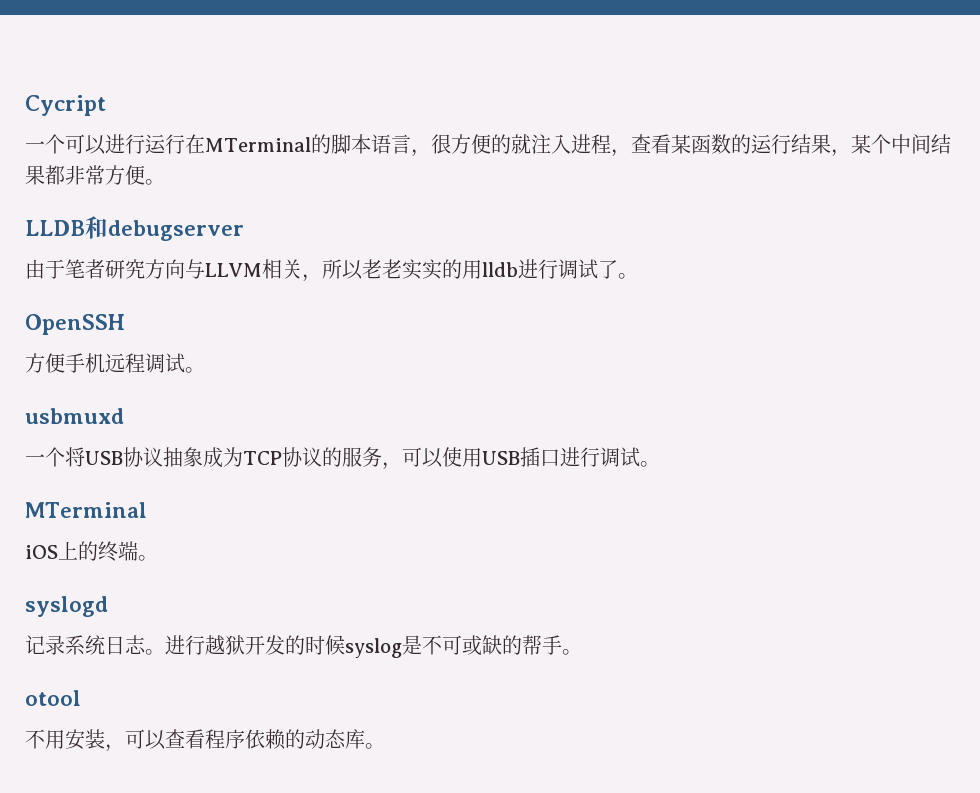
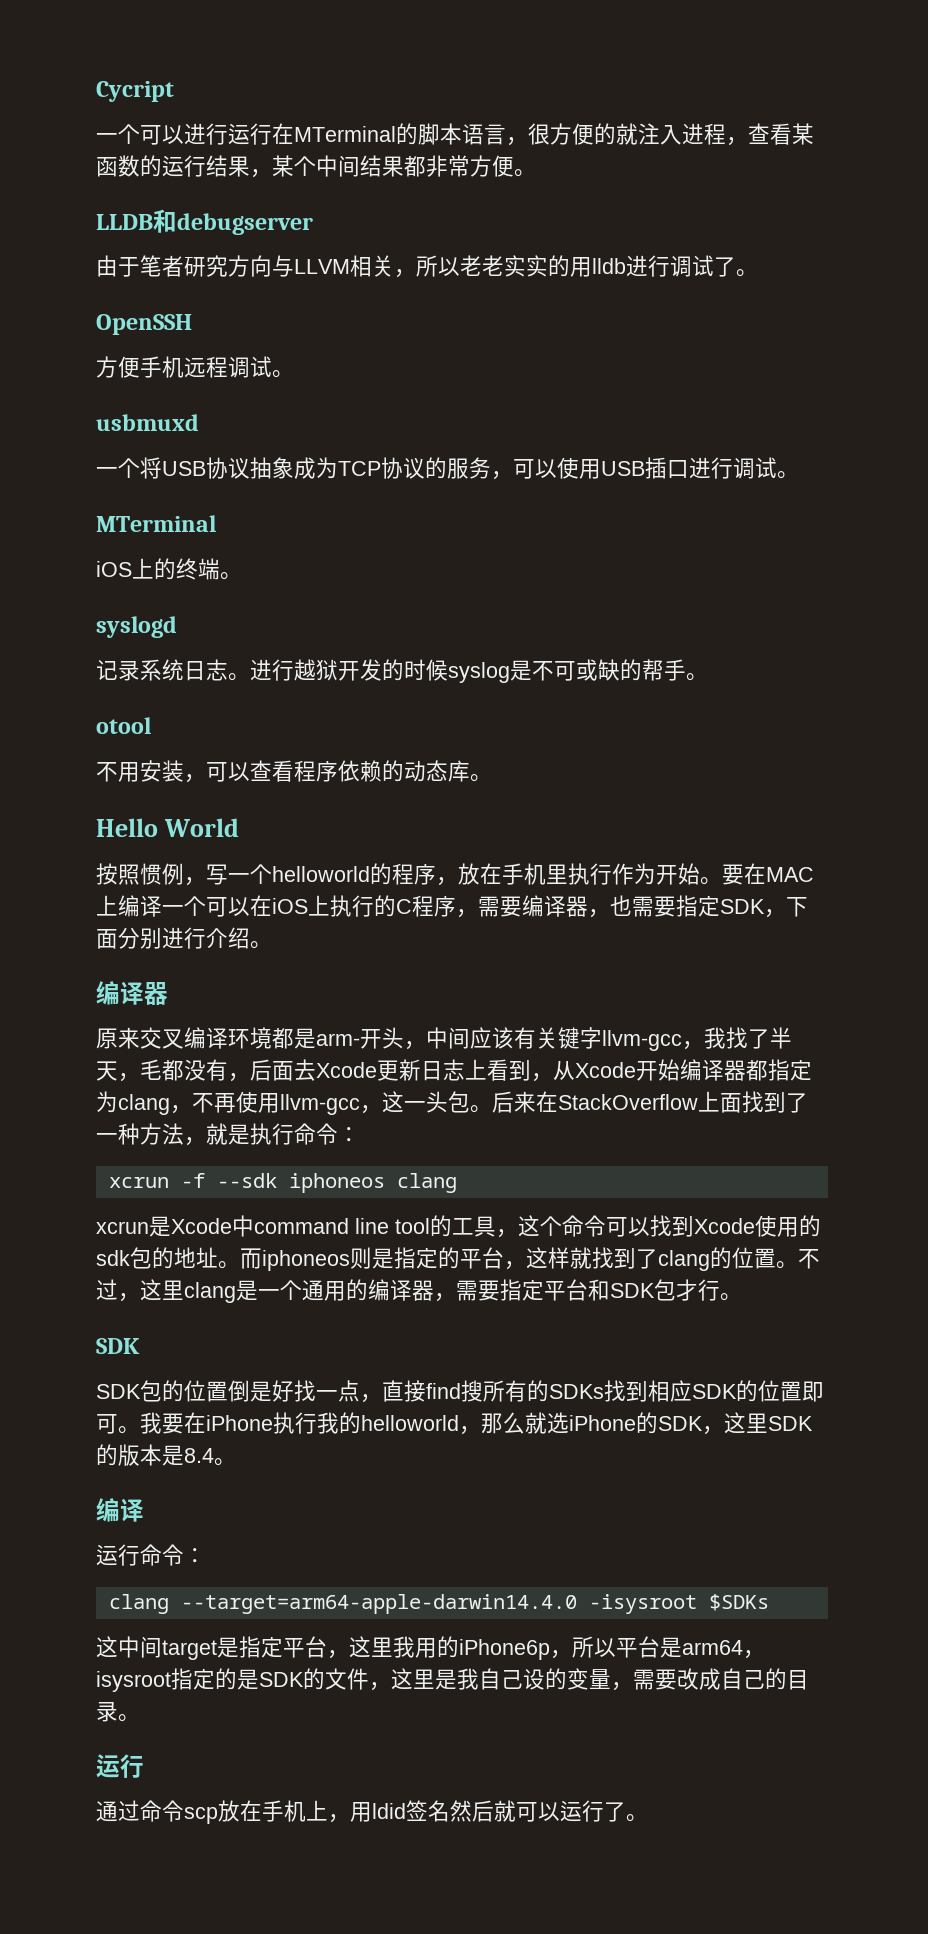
(385, 746) none -> [96,818,239,837] [96,863,814,886] [96,895,808,918] [96,927,272,949] [96,981,168,1005] [96,1027,792,1051] [96,1059,812,1082] [96,1091,808,1115] [96,1123,360,1146] [108,1173,457,1193] [96,1215,821,1238] [96,1247,820,1271] [96,1279,742,1303] [96,1338,140,1354] [96,1380,824,1403] [96,1412,813,1435] [96,1444,236,1466] [96,1498,144,1522] [96,1544,206,1566] [108,1594,769,1614] [96,1636,765,1660] [96,1668,809,1692] [96,1701,140,1722] [96,1754,144,1778] [96,1800,648,1824] // Hello World // 按照惯例，写一个helloworld的程序，放在手机里执行作为开始。要在MAC上编译一个可以在iOS上执行的C程序，需要编译器，也需要指定SDK，下面分别进行介绍。 // 编译器 // 原来交叉编译环境都是arm-开头，中间应该有关键字llvm-gcc，我找了半天，毛都没有，后面去Xcode更新日志上看到，从Xcode开始编译器都指定为clang，不再使用llvm-gcc，这一头包。后来在StackOverflow上面找到了一种方法，就是执行命令： // xcrun -f --sdk iphoneos clang // xcrun是Xcode中command line tool的工具，这个命令可以找到Xcode使用的sdk包的地址。而iphoneos则是指定的平台，这样就找到了clang的位置。不过，这里clang是一个通用的编译器，需要指定平台和SDK包才行。 // SDK // SDK包的位置倒是好找一点，直接find搜所有的SDKs找到相应SDK的位置即可。我要在iPhone执行我的helloworld，那么就选iPhone的SDK，这里SDK的版本是8.4。 // 编译 // 运行命令： // clang --target=arm64-apple-darwin14.4.0 -isysroot $SDKs // 这中间target是指定平台，这里我用的iPhone6p，所以平台是arm64，isysroot指定的是SDK的文件，这里是我自己设的变量，需要改成自己的目录。 // 运行 // 通过命令scp放在手机上，用ldid签名然后就可以运行了。

